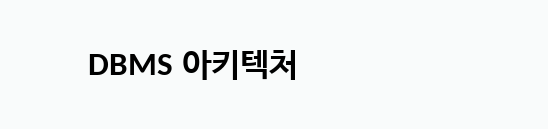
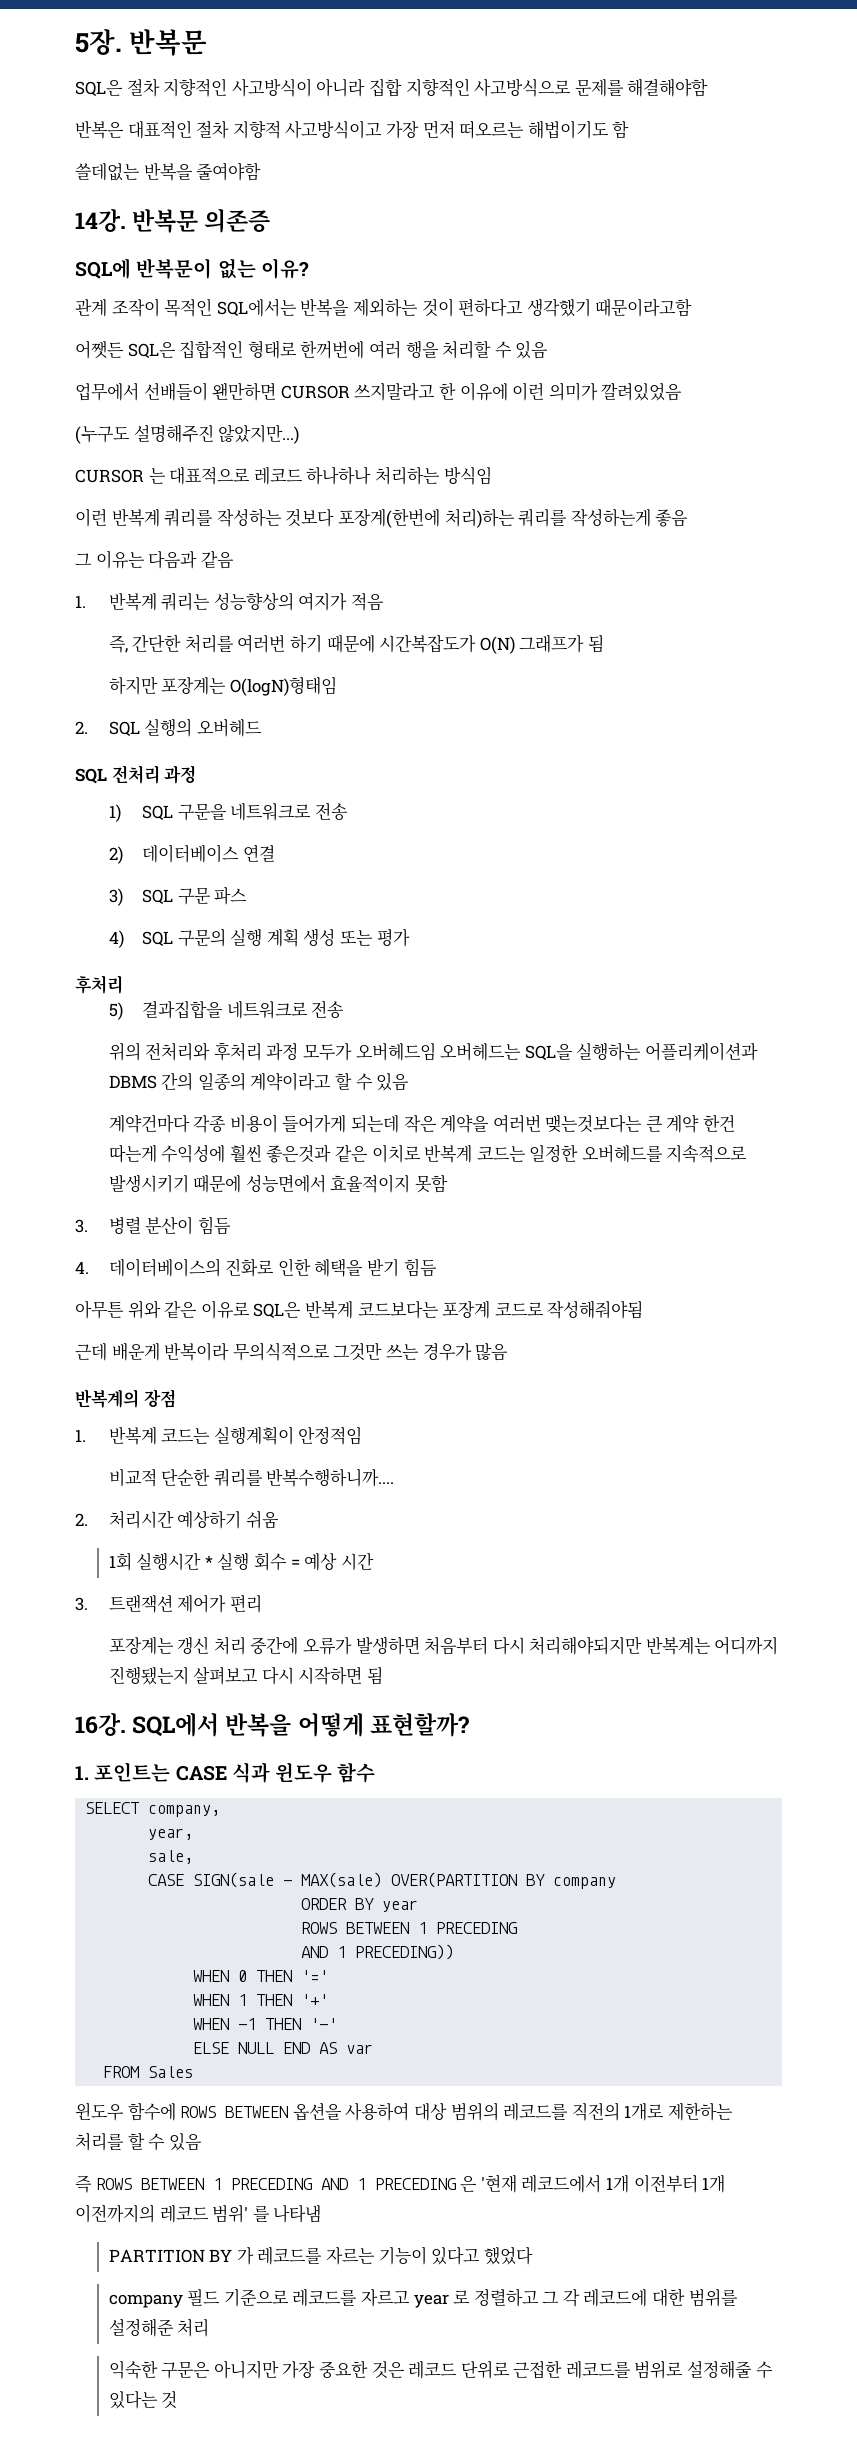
[88,50,298,80] DBMS 아키텍처 -> [75,29,208,56] [75,78,709,97] [75,120,630,139] [75,162,262,181] [75,209,271,233] [75,258,309,279] [75,298,693,317] [75,340,549,359] [75,382,683,401] [75,424,300,444] [75,466,492,485] [75,508,689,528] [75,550,234,569] [75,592,384,611] [108,634,604,654] [108,676,337,696] [75,718,262,737] [75,765,197,784] [108,802,348,822] [108,844,275,864] [108,887,248,906] [108,928,410,948] [75,975,123,994] [108,1000,345,1020] [108,1042,758,1061] [108,1072,410,1091] [108,1114,736,1133] [108,1144,748,1163] [108,1174,448,1193] [75,1216,231,1235] [75,1258,437,1277] [75,1300,644,1319] [75,1342,509,1361] [75,1389,176,1408] [75,1426,363,1445] [108,1468,395,1487] [75,1510,279,1529] [108,1552,374,1571] [75,1594,262,1613] [108,1636,779,1655] [108,1666,383,1685] [75,1713,469,1737] [75,1762,376,1783] [85,1802,221,1817] [148,1828,194,1840] [148,1850,194,1864] [148,1872,617,1889] [301,1898,419,1912] [301,1922,518,1934] [301,1944,455,1960] [193,1970,329,1982] [193,1994,329,2006] [193,2018,338,2030] [193,2042,374,2054] [103,2066,194,2078] [75,2102,733,2121] [75,2132,202,2151] [75,2174,726,2193] [75,2204,322,2223] [108,2246,533,2265] [108,2288,738,2308] [108,2318,210,2337] [108,2360,773,2379] [108,2391,178,2409] 5장. 반복문 // SQL은 절차 지향적인 사고방식이 아니라 집합 지향적인 사고방식으로 문제를 해결해야함 // 반복은 대표적인 절차 지향적 사고방식이고 가장 먼저 떠오르는 해법이기도 함 // 쓸데없는 반복을 줄여야함 // 14강. 반복문 의존증 // SQL에 반복문이 없는 이유? // 관계 조작이 목적인 SQL에서는 반복을 제외하는 것이 편하다고 생각했기 때문이라고함 // 어쨋든 SQL은 집합적인 형태로 한꺼번에 여러 행을 처리할 수 있음 // 업무에서 선배들이 왠만하면 CURSOR 쓰지말라고 한 이유에 이런 의미가 깔려있었음 // (누구도 설명해주진 않았지만...) // CURSOR 는 대표적으로 레코드 하나하나 처리하는 방식임 // 이런 반복계 쿼리를 작성하는 것보다 포장계(한번에 처리)하는 쿼리를 작성하는게 좋음 // 그 이유는 다음과 같음 // 1. 반복계 쿼리는 성능향상의 여지가 적음 // 즉, 간단한 처리를 여러번 하기 때문에 시간복잡도가 O(N) 그래프가 됨 // 하지만 포장계는 O(logN)형태임 // 2. SQL 실행의 오버헤드 // SQL 전처리 과정 // 1) SQL 구문을 네트워크로 전송 // 2) 데이터베이스 연결 // 3) SQL 구문 파스 // 4) SQL 구문의 실행 계획 생성 또는 평가 // 후처리 // 5) 결과집합을 네트워크로 전송 // 위의 전처리와 후처리 과정 모두가 오버헤드임 오버헤드는 SQL을 실행하는 어플리케이션과 DBMS 간의 일종의 계약이라고 할 수 있음 // 계약건마다 각종 비용이 들어가게 되는데 작은 계약을 여러번 맺는것보다는 큰 계약 한건 따는게 수익성에 훨씬 좋은것과 같은 이치로 반복계 코드는 일정한 오버헤드를 지속적으로 발생시키기 때문에 성능면에서 효율적이지 못함 // 3. 병렬 분산이 힘듬 // 4. 데이터베이스의 진화로 인한 혜택을 받기 힘듬 // 아무튼 위와 같은 이유로 SQL은 반복계 코드보다는 포장계 코드로 작성해줘야됨 // 근데 배운게 반복이라 무의식적으로 그것만 쓰는 경우가 많음 // 반복계의 장점 // 1. 반복계 코드는 실행계획이 안정적임 // 비교적 단순한 쿼리를 반복수행하니까.... // 2. 처리시간 예상하기 쉬움 // 1회 실행시간 * 실행 회수 = 예상 시간 // 3. 트랜잭션 제어가 편리 // 포장계는 갱신 처리 중간에 오류가 발생하면 처음부터 다시 처리해야되지만 반복계는 어디까지 진행됐는지 살펴보고 다시 시작하면 됨 // 16강. SQL에서 반복을 어떻게 표현할까? // 1. 포인트는 CASE 식과 윈도우 함수 // SELECT company, // year, // sale, // CASE SIGN(sale - MAX(sale) OVER(PARTITION BY company // ORDER BY year // ROWS BETWEEN 1 PRECEDING // AND 1 PRECEDING)) // WHEN 0 THEN '=' // WHEN 1 THEN '+' // WHEN -1 THEN '-' // ELSE NULL END AS var // FROM Sales // 윈도우 함수에 ROWS BETWEEN 옵션을 사용하여 대상 범위의 레코드를 직전의 1개로 제한하는 처리를 할 수 있음 // 즉 ROWS BETWEEN 1 PRECEDING AND 1 PRECEDING 은 '현재 레코드에서 1개 이전부터 1개 이전까지의 레코드 범위' 를 나타냄 // PARTITION BY 가 레코드를 자르는 기능이 있다고 했었다 // company 필드 기준으로 레코드를 자르고 year 로 정렬하고 그 각 레코드에 대한 범위를 설정해준 처리 // 익숙한 구문은 아니지만 가장 중요한 것은 레코드 단위로 근접한 레코드를 범위로 설정해줄 수 있다는 것

